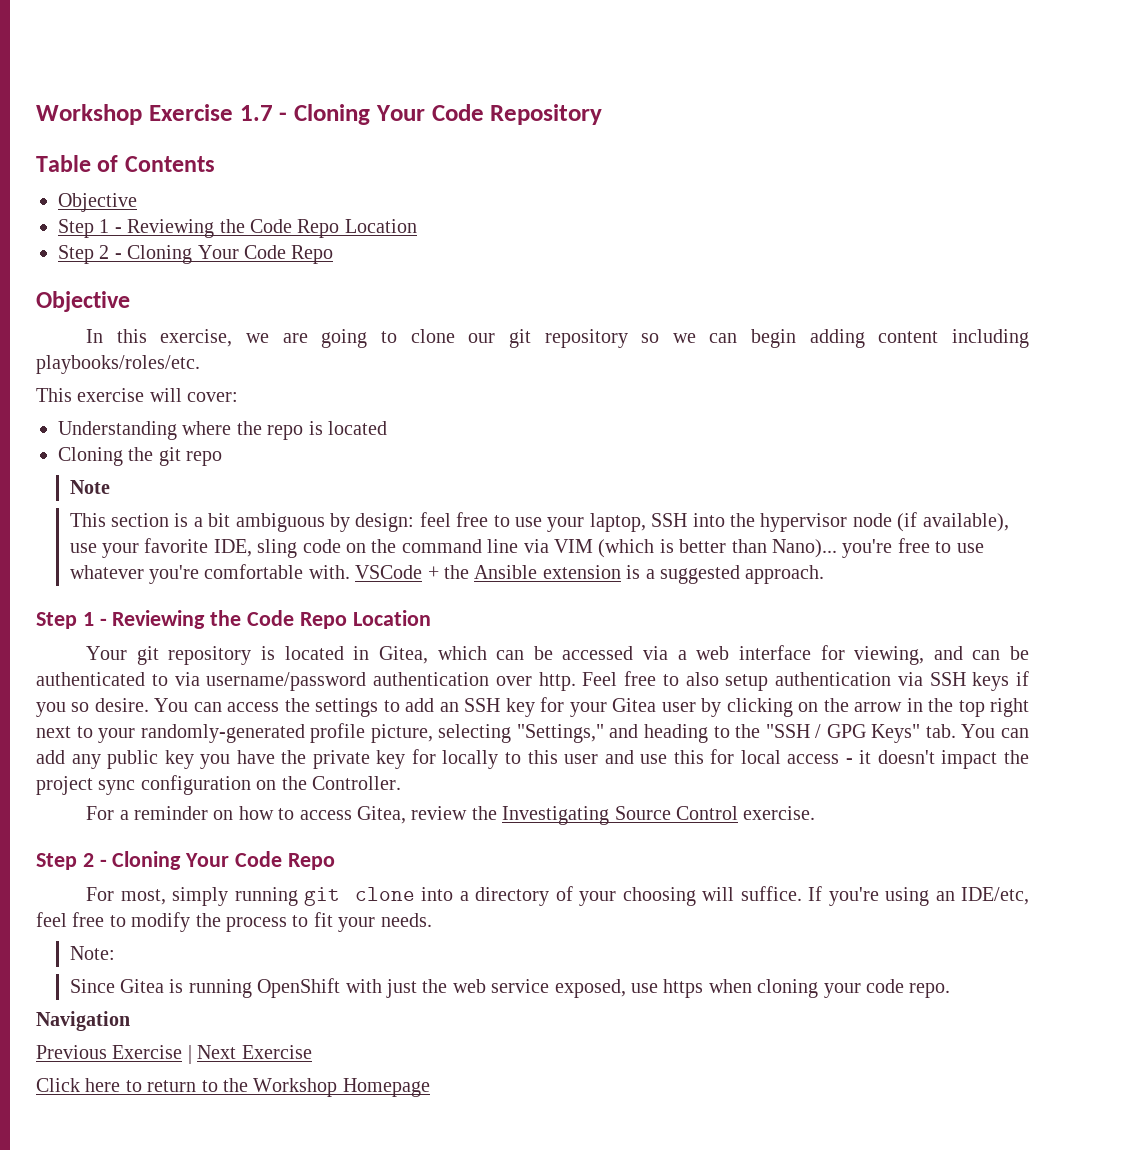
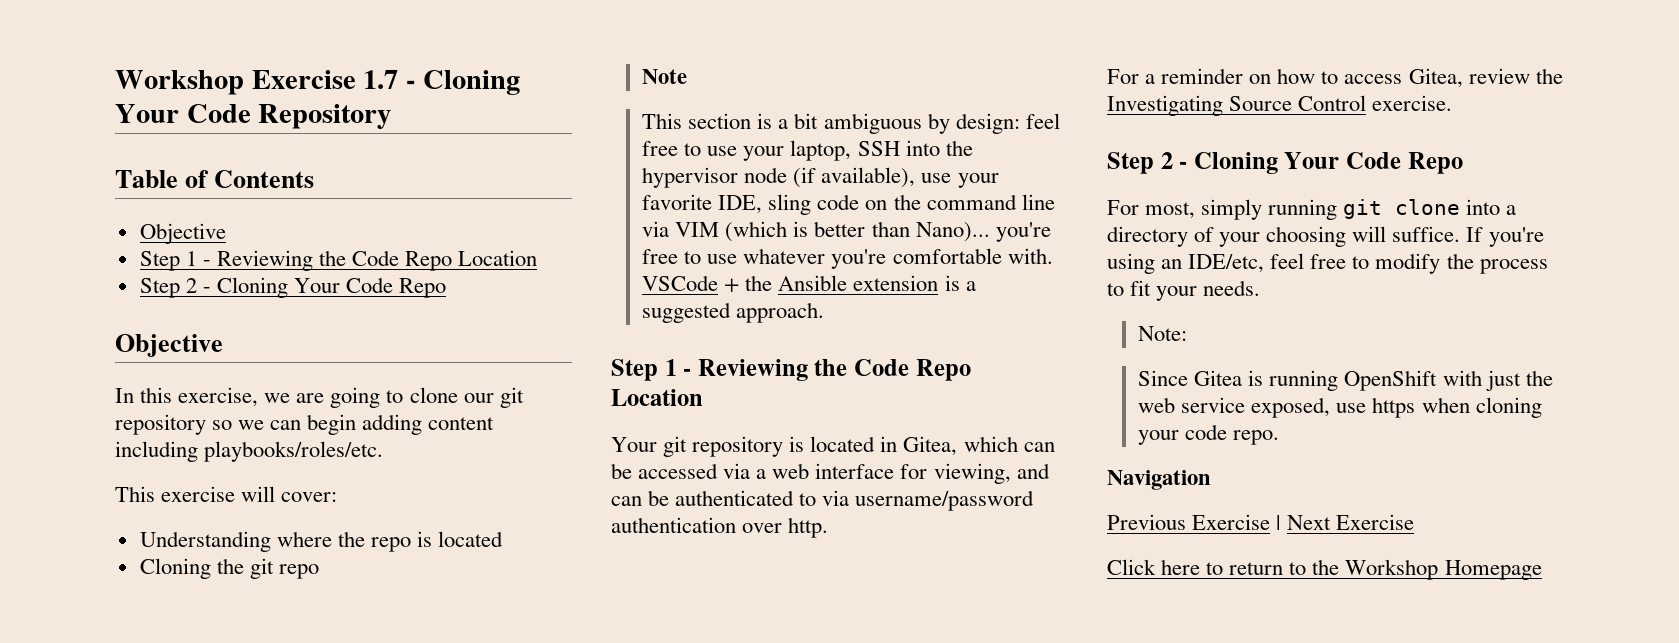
[582,671,1029,691] [36,697,1030,717] [36,723,1029,743] [36,749,1029,769] [36,775,401,795] Feel free to also setup authentication via SSH keys if you so desire. You can access the settings to add an SSH key for your Gitea user by clicking on the arrow in the top right next to your randomly-generated profile picture, selecting "Settings," and heading to the "SSH / GPG Keys" tab. You can add any public key you have the private key for locally to this user and use this for local access - it doesn't impact the project sync configuration on the Controller. -> (829, 527) none

